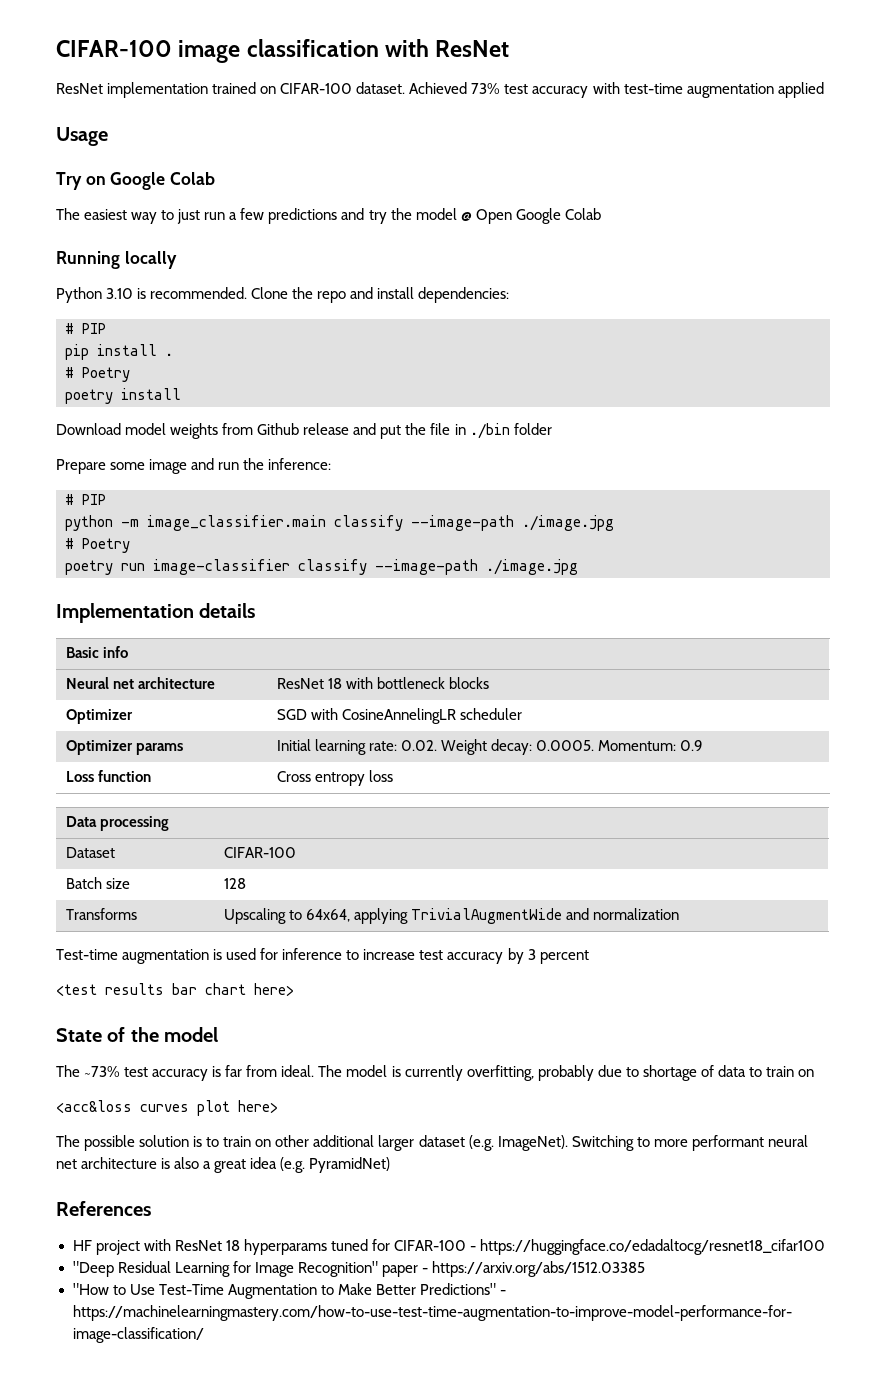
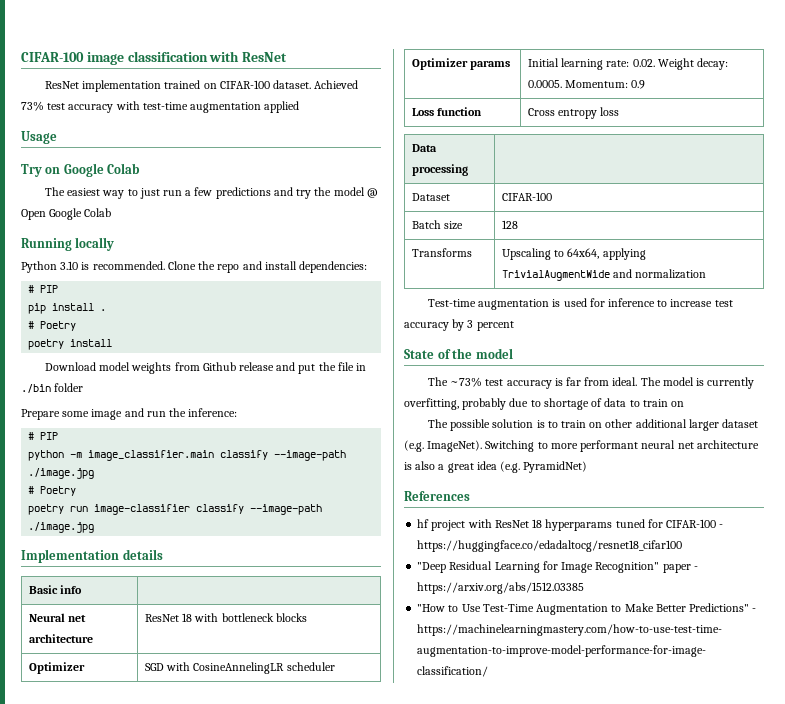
[56,983,294,996] // <test results bar chart here> -> (514, 326) none
[56,1100,278,1116] // <acc&loss curves plot here> -> (685, 404) none
[72,1240,92,1251] HF -> [417,519,430,528] hf

